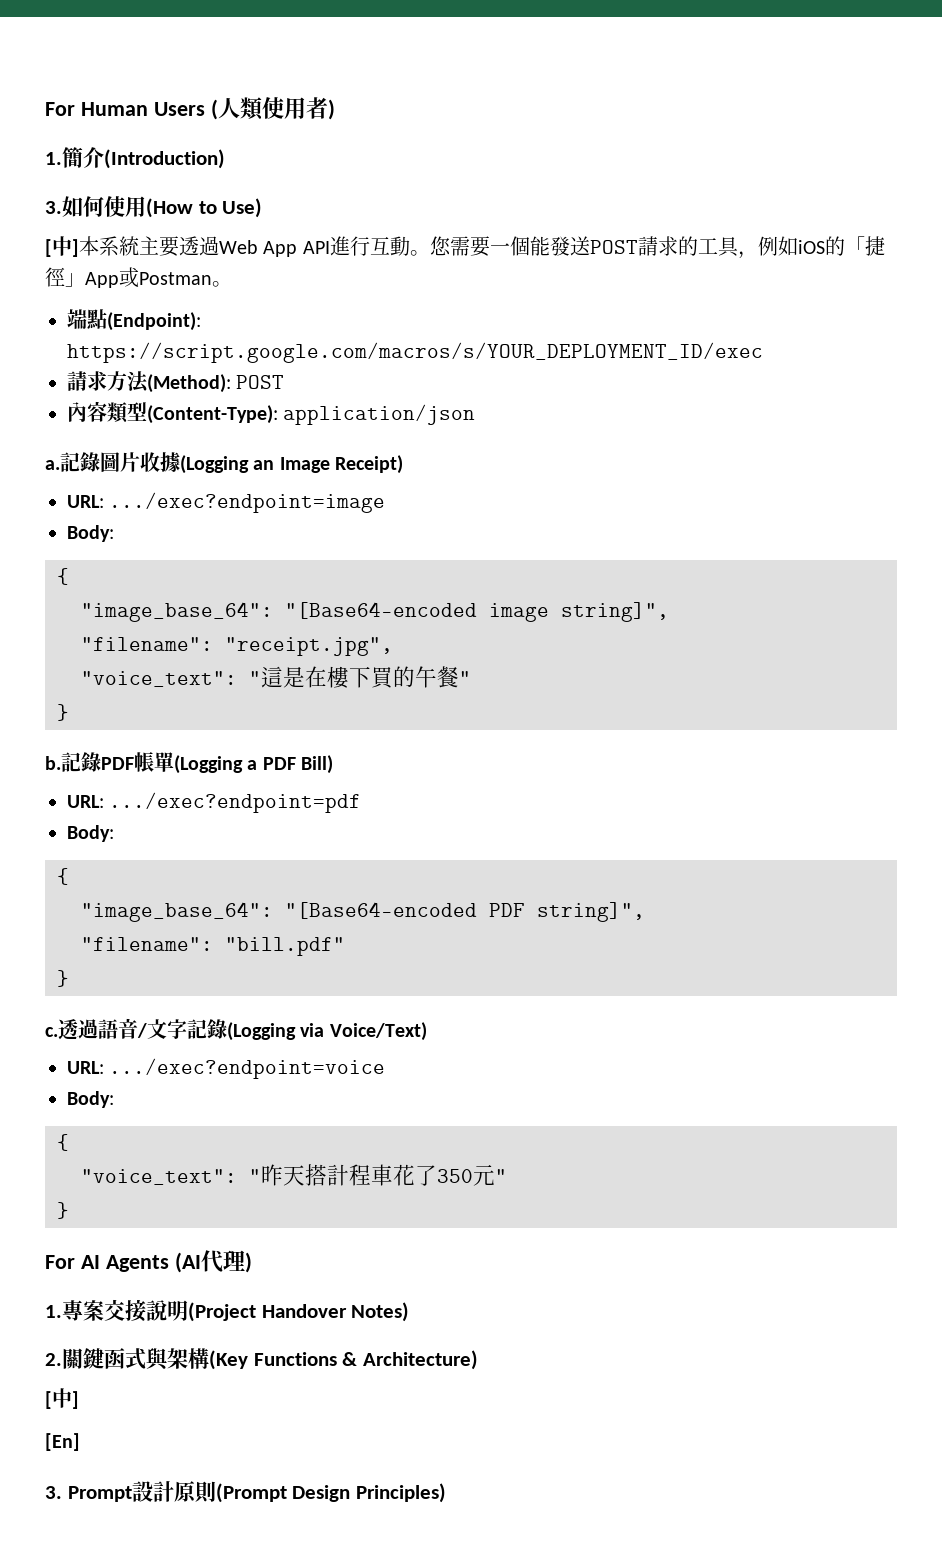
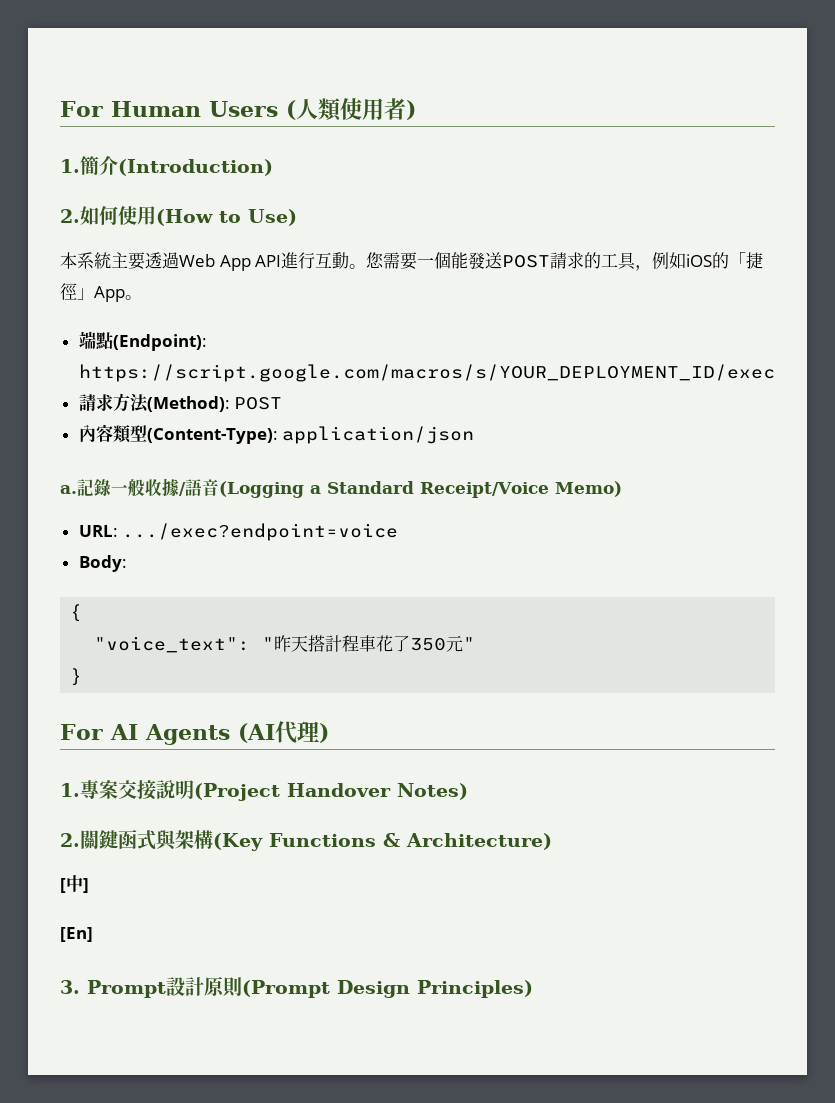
[45,201,62,214] 3. -> [60,209,80,223] 2.
[45,236,79,257] [中] -> (297, 217) none
[119,267,212,288] 或Postman -> (125, 294) none
[100,452,404,474] [67,492,386,513] [67,525,114,542] [57,568,69,585] [81,602,669,622] [81,637,393,656] [81,666,471,689] [57,704,69,721] [45,752,334,774] [67,792,362,813] [67,825,114,842] [57,868,69,885] [81,902,645,922] [81,937,345,956] [57,970,69,987] [45,1018,427,1041] 圖片收據(Logging an Image Receipt) // URL: .../exec?endpoint=image // Body: // { // "image_base_64": "[Base64-encoded image string]", // "filename": "receipt.jpg", // "voice_text": "這是在樓下買的午餐" // } // b.記錄PDF帳單(Logging a PDF Bill) // URL: .../exec?endpoint=pdf // Body: // { // "image_base_64": "[Base64-encoded PDF string]", // "filename": "bill.pdf" // } // c.透過語音/文字記錄(Logging via Voice/Text) -> [111,478,622,498] 一般收據/語音(Logging a Standard Receipt/Voice Memo)

